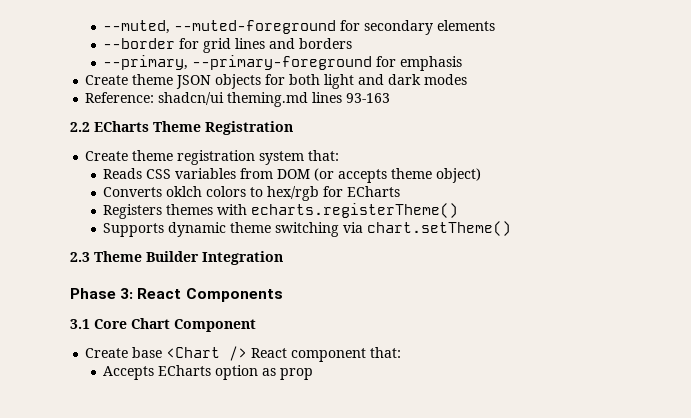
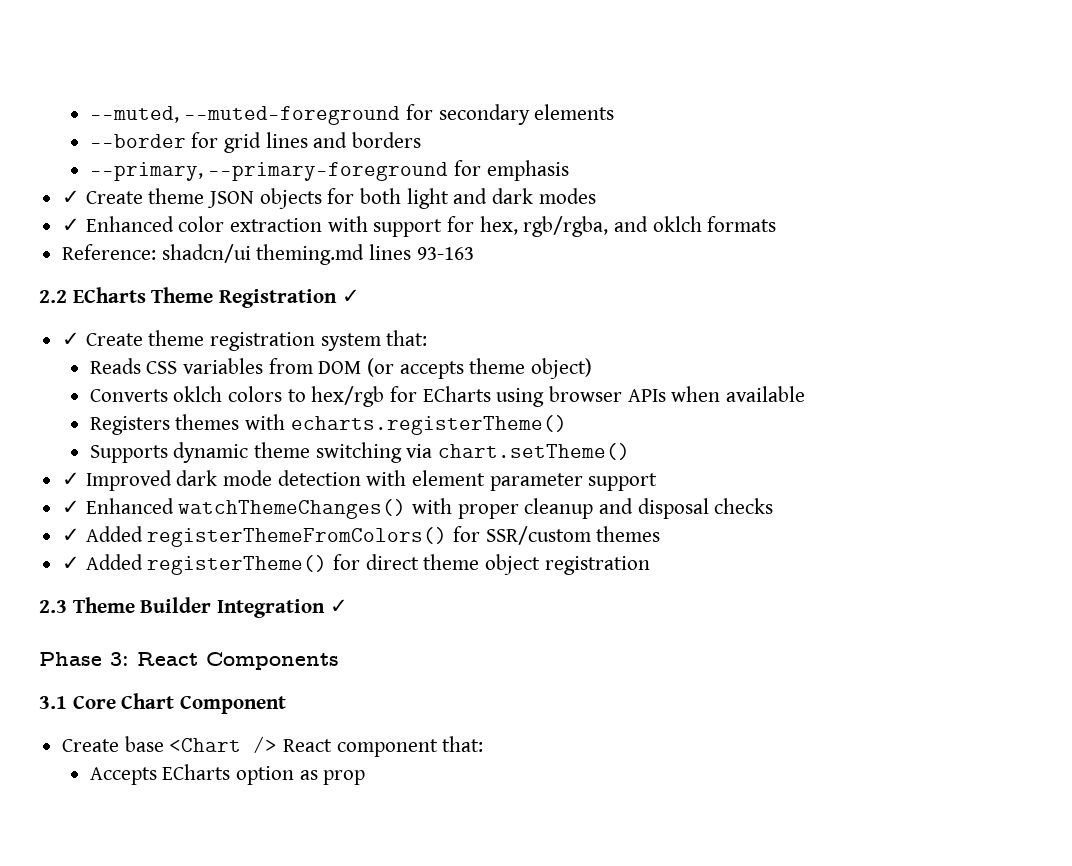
(463, 63) none -> [62,190,81,204] ✓
(468, 79) none -> [62,216,777,237] // ✓ Enhanced color extraction with support for hex, rgb/rgba, and oklch formats
(293, 128) // -> [341,289,360,303] [62,332,81,346] ✓ // ✓
(401, 191) none -> [496,386,806,407] using browser APIs when available
(512, 228) none -> [62,470,658,491] [62,498,774,519] [62,526,661,547] [62,554,650,575] // ✓ Improved dark mode detection with element parameter support // ✓ Enhanced watchThemeChanges() with proper cleanup and disposal checks // ✓ Added registerThemeFromColors() for SSR/custom themes // ✓ Added registerTheme() for direct theme object registration
(283, 258) none -> [329,599,348,613] ✓

